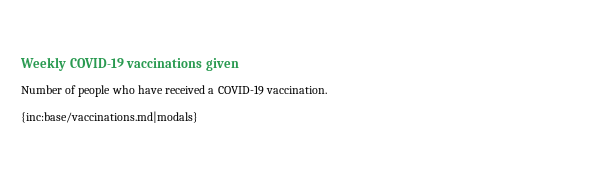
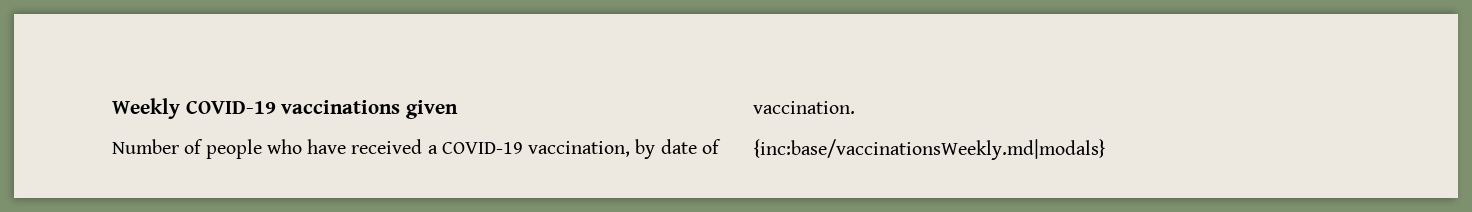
(264, 90) none -> [528,139,721,159] vaccination, by date of
[21,111,198,123] {inc:base/vaccinations.md|modals} -> [753,139,1106,160] {inc:base/vaccinationsWeekly.md|modals}

